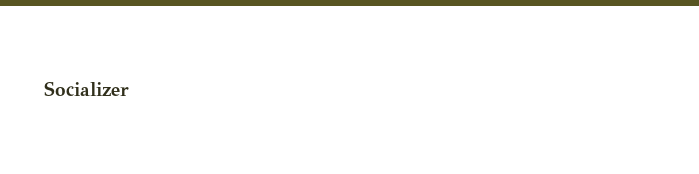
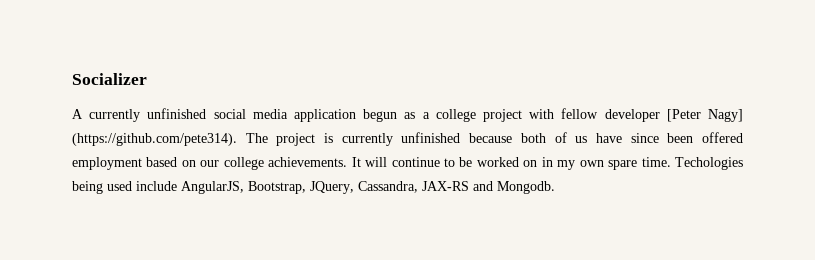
(129, 88) none -> [72,108,743,122] [72,132,743,146] [72,157,744,170] [72,181,555,194] // A currently unfinished social media application begun as a college project with fellow developer [Peter Nagy] (https://github.com/pete314). The project is currently unfinished because both of us have since been offered employment based on our college achievements. It will continue to be worked on in my own spare time. Techologies being used include AngularJS, Bootstrap, JQuery, Cassandra, JAX-RS and Mongodb.

